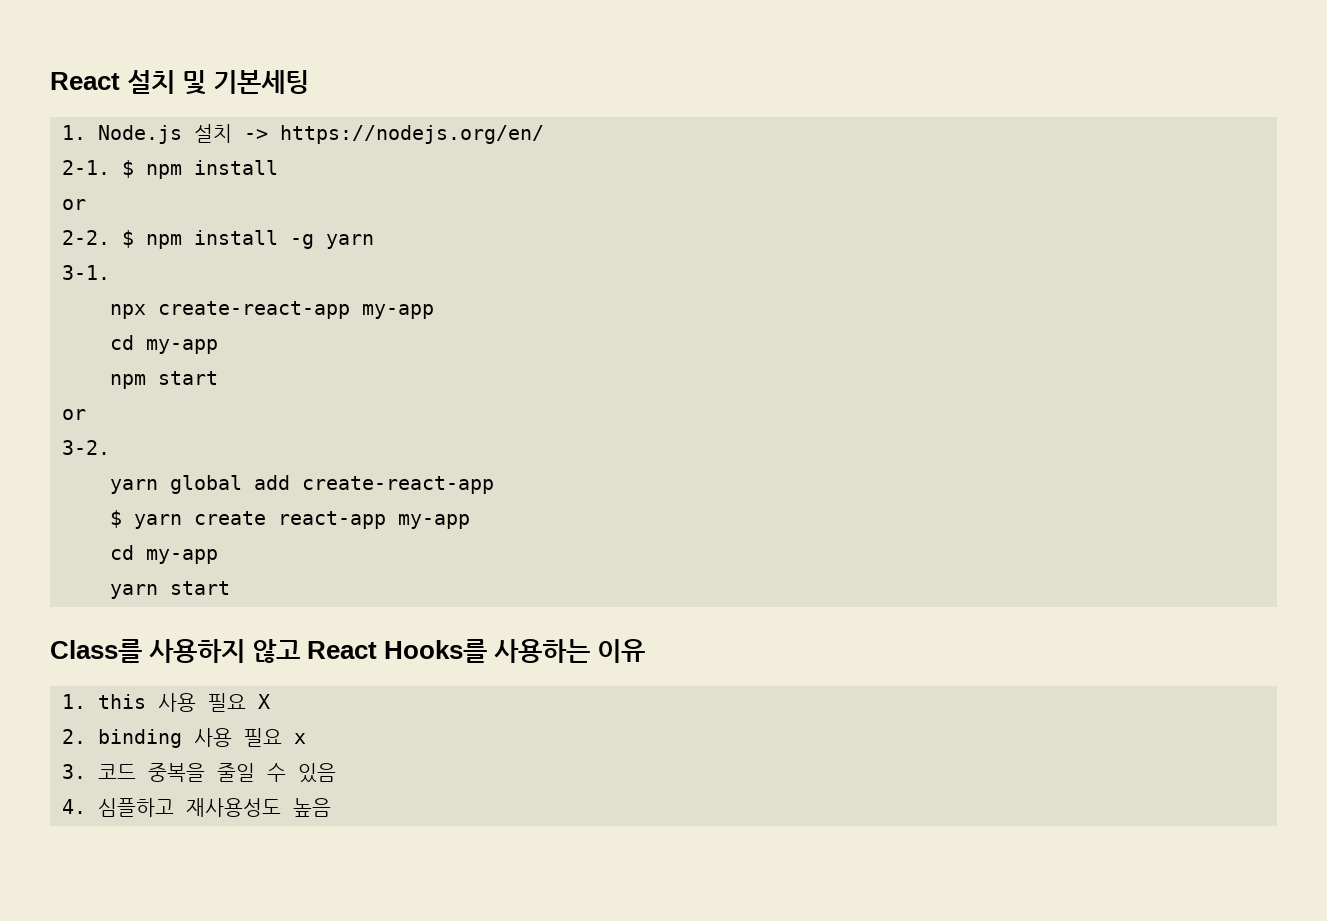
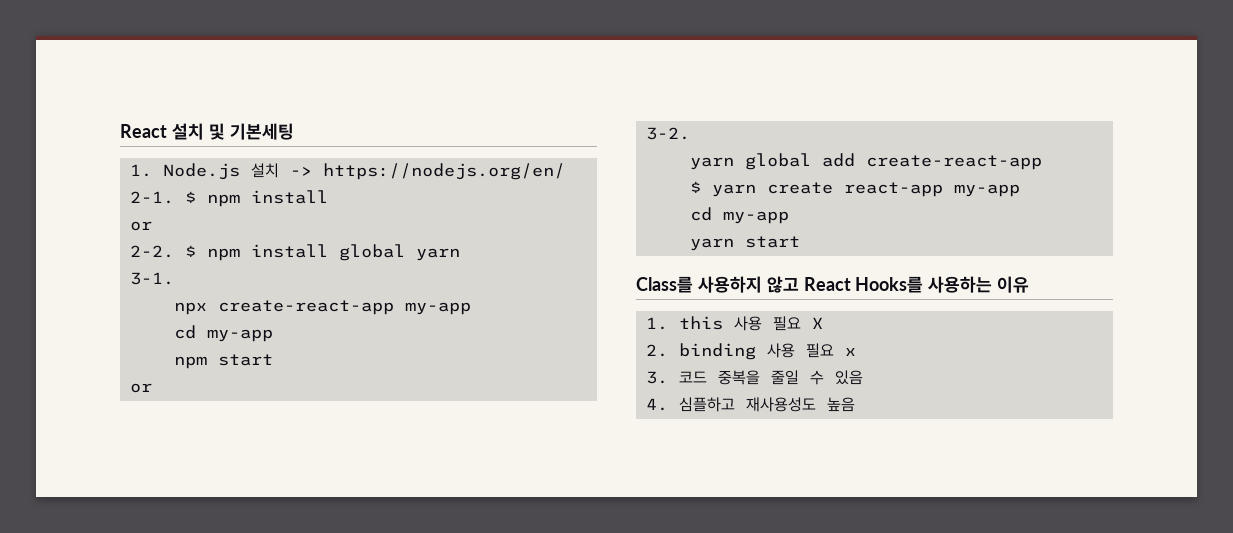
[290,234,315,249] -g -> [339,244,406,261] global

